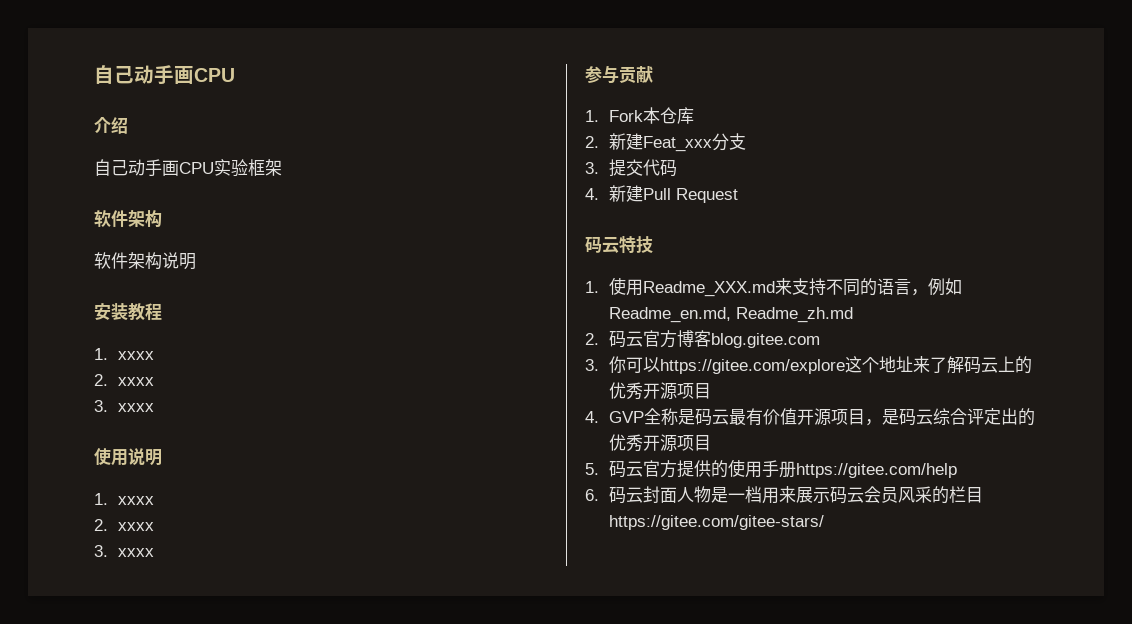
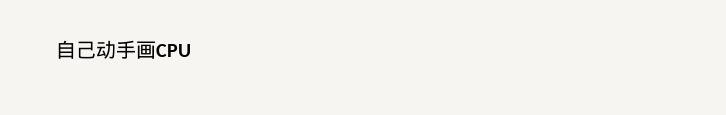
[94,65,235,85] [94,117,128,134] [94,159,282,177] [94,210,162,228] [94,252,196,270] [94,303,162,321] [94,348,155,360] [94,374,155,386] [94,400,155,412] [94,448,162,466] [94,493,155,505] [94,519,155,531] [94,545,155,557] [585,65,653,83] [585,107,695,124] [585,133,747,152] [585,159,678,177] [585,185,739,203] [585,236,653,254] [585,277,963,297] [609,307,854,323] [585,330,821,348] [585,356,1033,374] [609,382,712,400] [585,408,1036,426] [609,434,712,452] [585,459,958,478] [585,486,984,504] [609,515,825,530] 自己动手画CPU // 介绍 // 自己动手画CPU实验框架 // 软件架构 // 软件架构说明 // 安装教程 // 1. xxxx // 2. xxxx // 3. xxxx // 使用说明 // 1. xxxx // 2. xxxx // 3. xxxx // 参与贡献 // 1. Fork本仓库 // 2.新建Feat_xxx分支 // 3.提交代码 // 4.新建Pull Request // 码云特技 // 1.使用Readme_XXX.md来支持不同的语言，例如Readme_en.md, Readme_zh.md // 2.码云官方博客blog.gitee.com // 3.你可以https://gitee.com/explore这个地址来了解码云上的优秀开源项目 // 4. GVP全称是码云最有价值开源项目，是码云综合评定出的优秀开源项目 // 5.码云官方提供的使用手册https://gitee.com/help // 6.码云封面人物是一档用来展示码云会员风采的栏目https://gitee.com/gitee-stars/ -> [56,40,191,59] 自己动手画CPU

